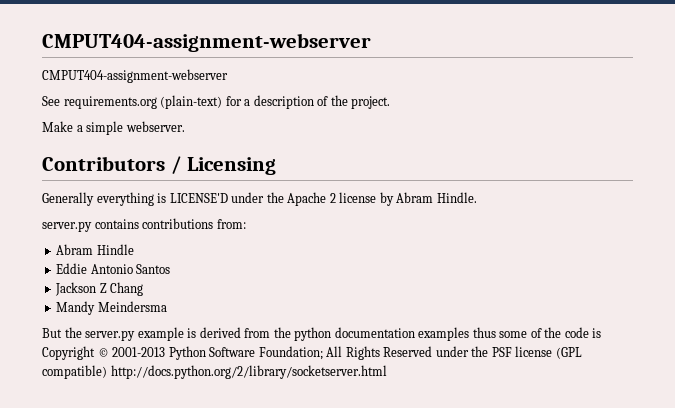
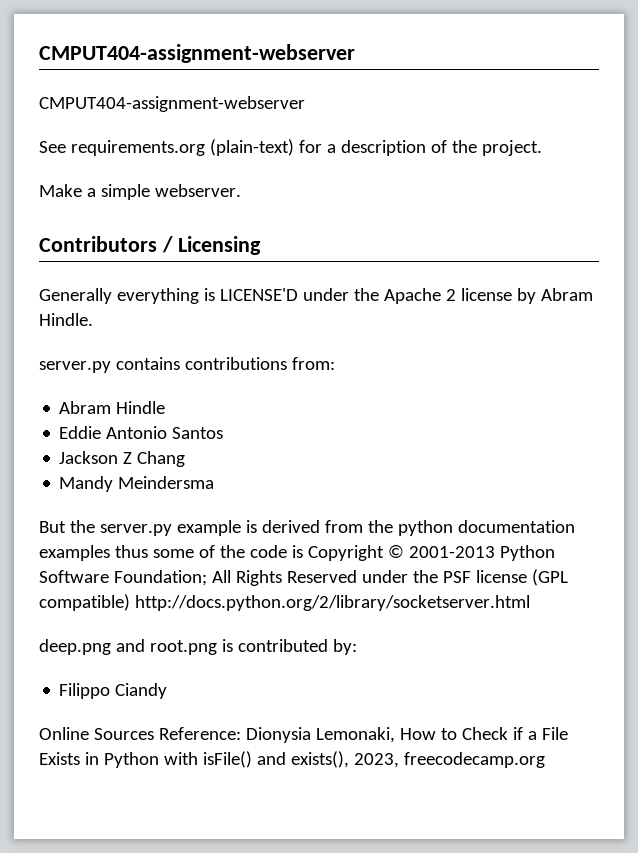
(387, 372) none -> [39,639,357,655] [59,683,168,699] [39,727,568,743] [39,751,545,768] // deep.png and root.png is contributed by: // Filippo Ciandy // Online Sources Reference: Dionysia Lemonaki, How to Check if a File Exists in Python with isFile() and exists(), 2023, freecodecamp.org

